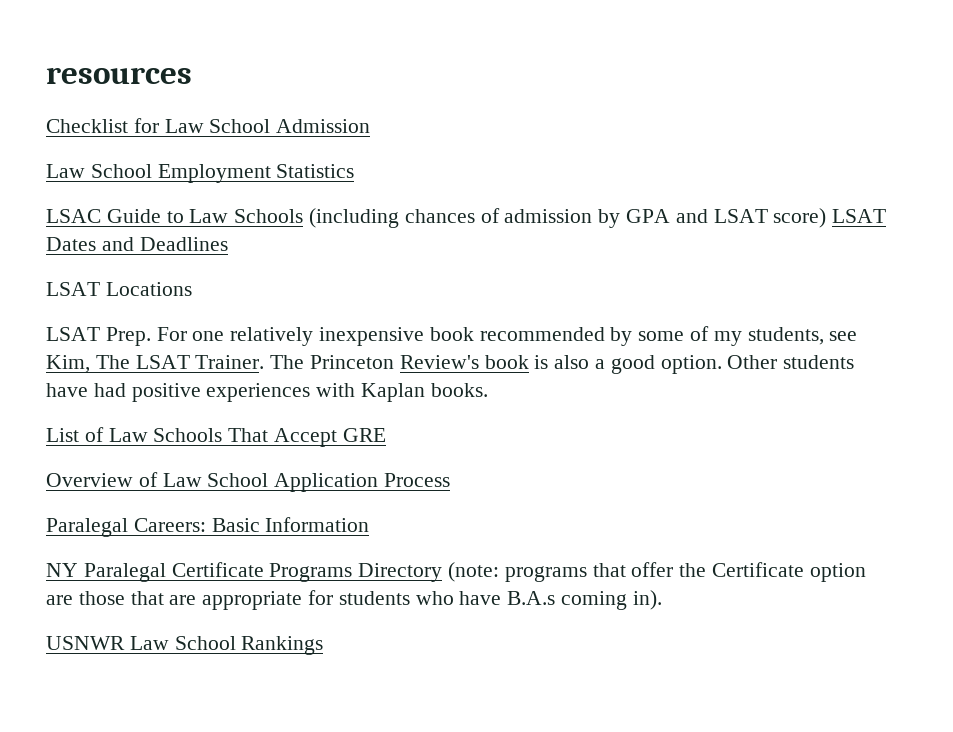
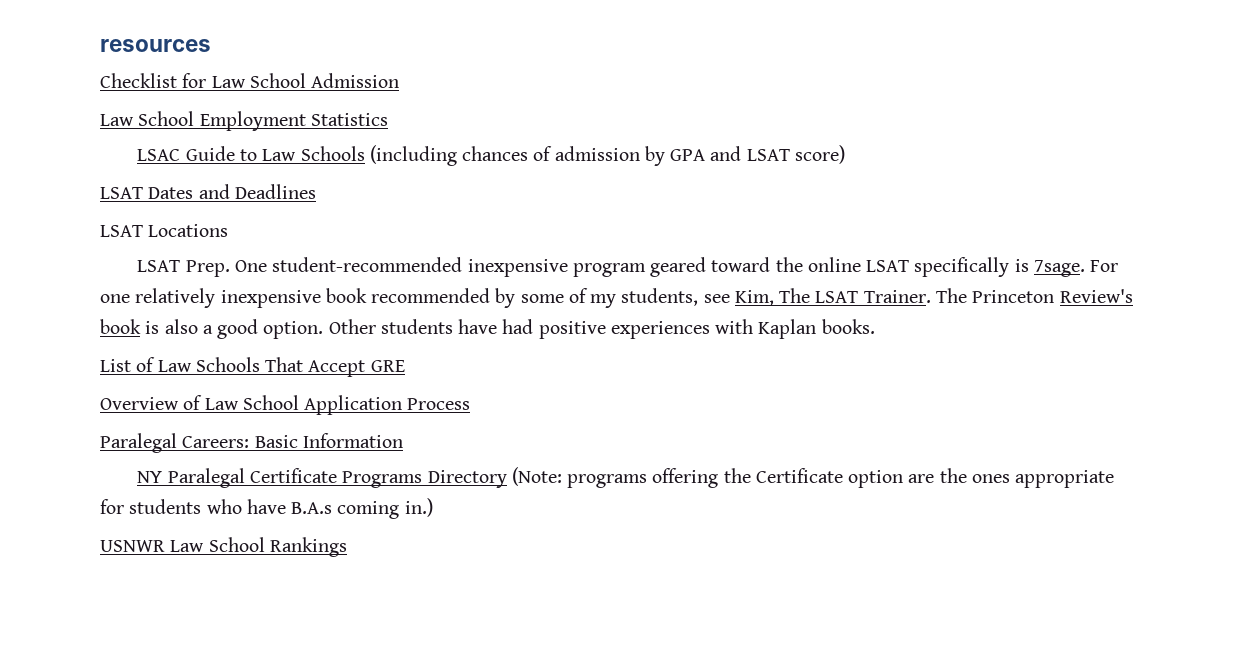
(827, 218) none -> (845, 154) //
(151, 336) none -> [235,257,1085,277] One student-recommended inexpensive program geared toward the online LSAT specifically is 7sage.
[448,562,674,582] (note: programs that offer -> [511,467,719,488] (Note: programs offering
[78,591,197,605] those that are -> [939,468,1010,483] the ones
[632,590,662,610] in). -> [404,498,433,517] in.)

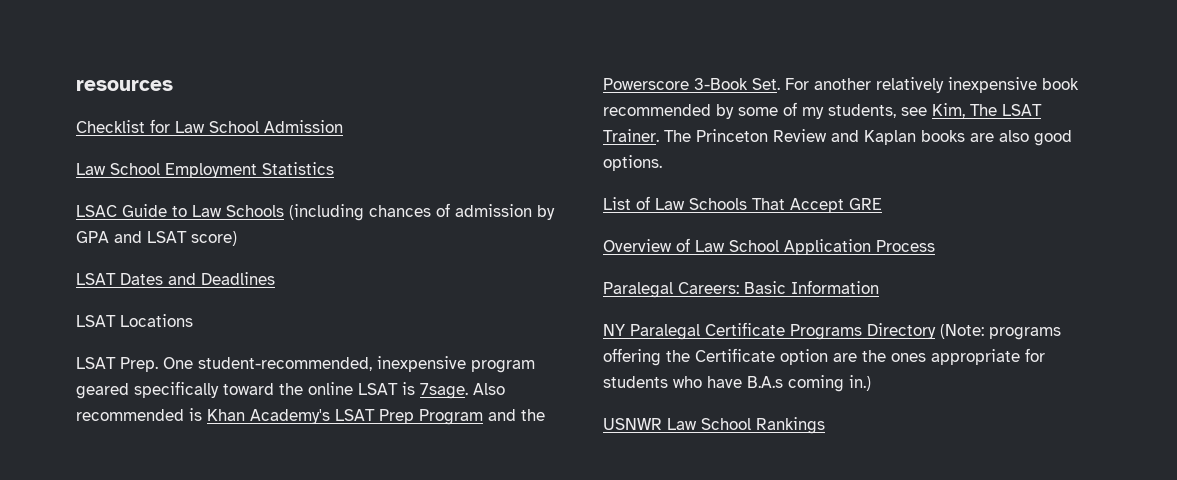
[272,257,463,272] student-recommended -> [198,357,372,371] student-recommended,
(707, 267) none -> [134,381,219,398] specifically
[914,257,1010,277] specifically -> (398, 389) none
[1090,260,1119,272] [100,294,130,303] For one -> [473,383,505,395] [76,408,545,425] [603,78,871,90] Also recommended is Khan Academy's LSAT Prep Program and the Powerscore 3-Book Set. For another
[1059,289,1133,303] [100,319,875,339] Review's book is also a good option. Other students have had positive experiences with Kaplan books. -> [773,129,1072,146] [603,155,662,171] Review and Kaplan books are also good options.

